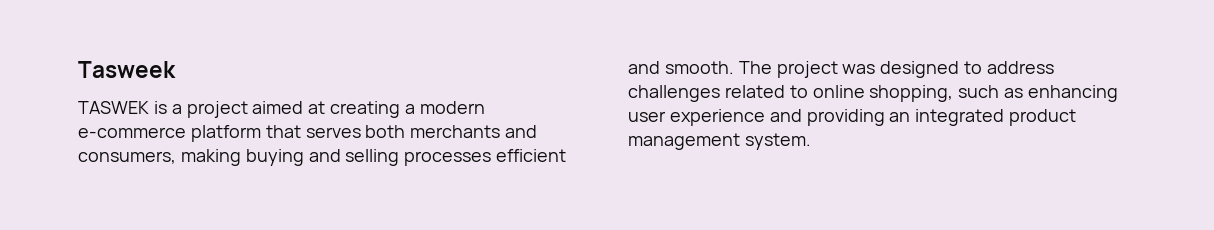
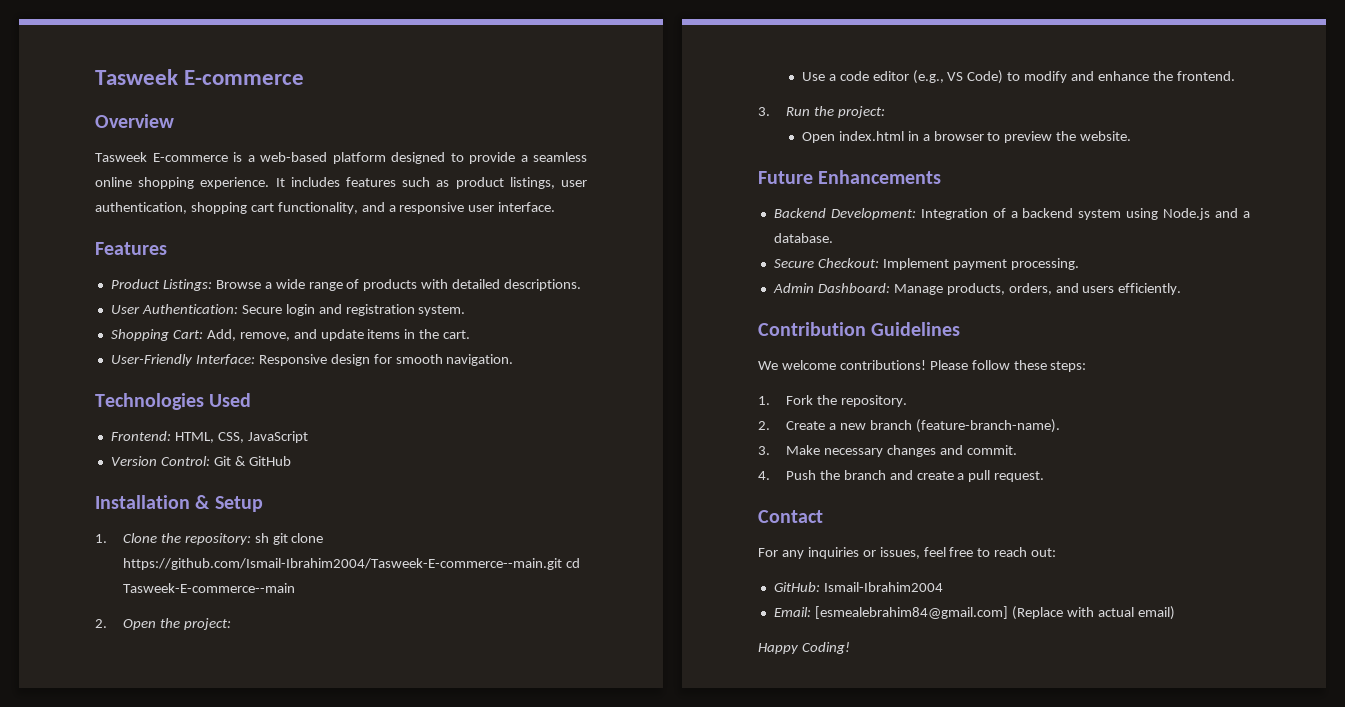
[78,61,176,78] [78,101,485,118] [78,125,538,142] [78,149,567,166] [628,61,1055,78] [628,85,1119,102] [628,109,1077,126] [628,133,811,150] Tasweek // TASWEK is a project aimed at creating a modern e-commerce platform that serves both merchants and consumers, making buying and selling processes efficient and smooth. The project was designed to address challenges related to online shopping, such as enhancing user experience and providing an integrated product management system. -> [95,69,305,85] [95,114,174,128] [95,152,587,164] [95,177,587,189] [95,202,556,214] [95,242,167,255] [110,279,582,291] [110,304,466,316] [110,329,471,341] [110,354,514,366] [95,393,252,410] [110,431,308,443] [110,456,291,466] [95,495,263,512] [95,533,324,545] [122,558,580,570] [122,583,295,593] [95,618,231,630] [801,70,1235,84] [758,106,885,118] [801,131,1132,143] [758,170,942,184] [773,208,1251,220] [773,233,833,243] [773,258,1079,270] [772,283,1182,295] [758,322,961,336] [758,360,1087,372] [758,395,907,407] [758,419,1060,433] [758,445,1017,457] [758,470,1045,482] [758,510,823,523] [758,547,1057,559] [773,582,943,592] [773,606,1175,620] [758,642,850,654] Tasweek E-commerce // Overview // Tasweek E-commerce is a web-based platform designed to provide a seamless online shopping experience. It includes features such as product listings, user authentication, shopping cart functionality, and a responsive user interface. // Features // Product Listings: Browse a wide range of products with detailed descriptions. // User Authentication: Secure login and registration system. // Shopping Cart: Add, remove, and update items in the cart. // User-Friendly Interface: Responsive design for smooth navigation. // Technologies Used // Frontend: HTML, CSS, JavaScript // Version Control: Git & GitHub // Installation & Setup // 1. Clone the repository: sh git clone https://github.com/Ismail-Ibrahim2004/Tasweek-E-commerce--main.git cd Tasweek-E-commerce--main // 2. Open the project: // Use a code editor (e.g., VS Code) to modify and enhance the frontend. // 3. Run the project: // Open index.html in a browser to preview the website. // Future Enhancements // Backend Development: Integration of a backend system using Node.js and a database. // Secure Checkout: Implement payment processing. // Admin Dashboard: Manage products, orders, and users efficiently. // Contribution Guidelines // We welcome contributions! Please follow these steps: // 1. Fork the repository. // 2. Create a new branch (feature-branch-name). // 3. Make necessary changes and commit. // 4. Push the branch and create a pull request. // Contact // For any inquiries or issues, feel free to reach out: // GitHub: Ismail-Ibrahim2004 // Email: [esmealebrahim84@gmail.com] (Replace with actual email) // Happy Coding!

